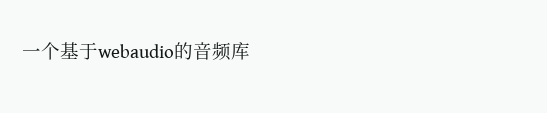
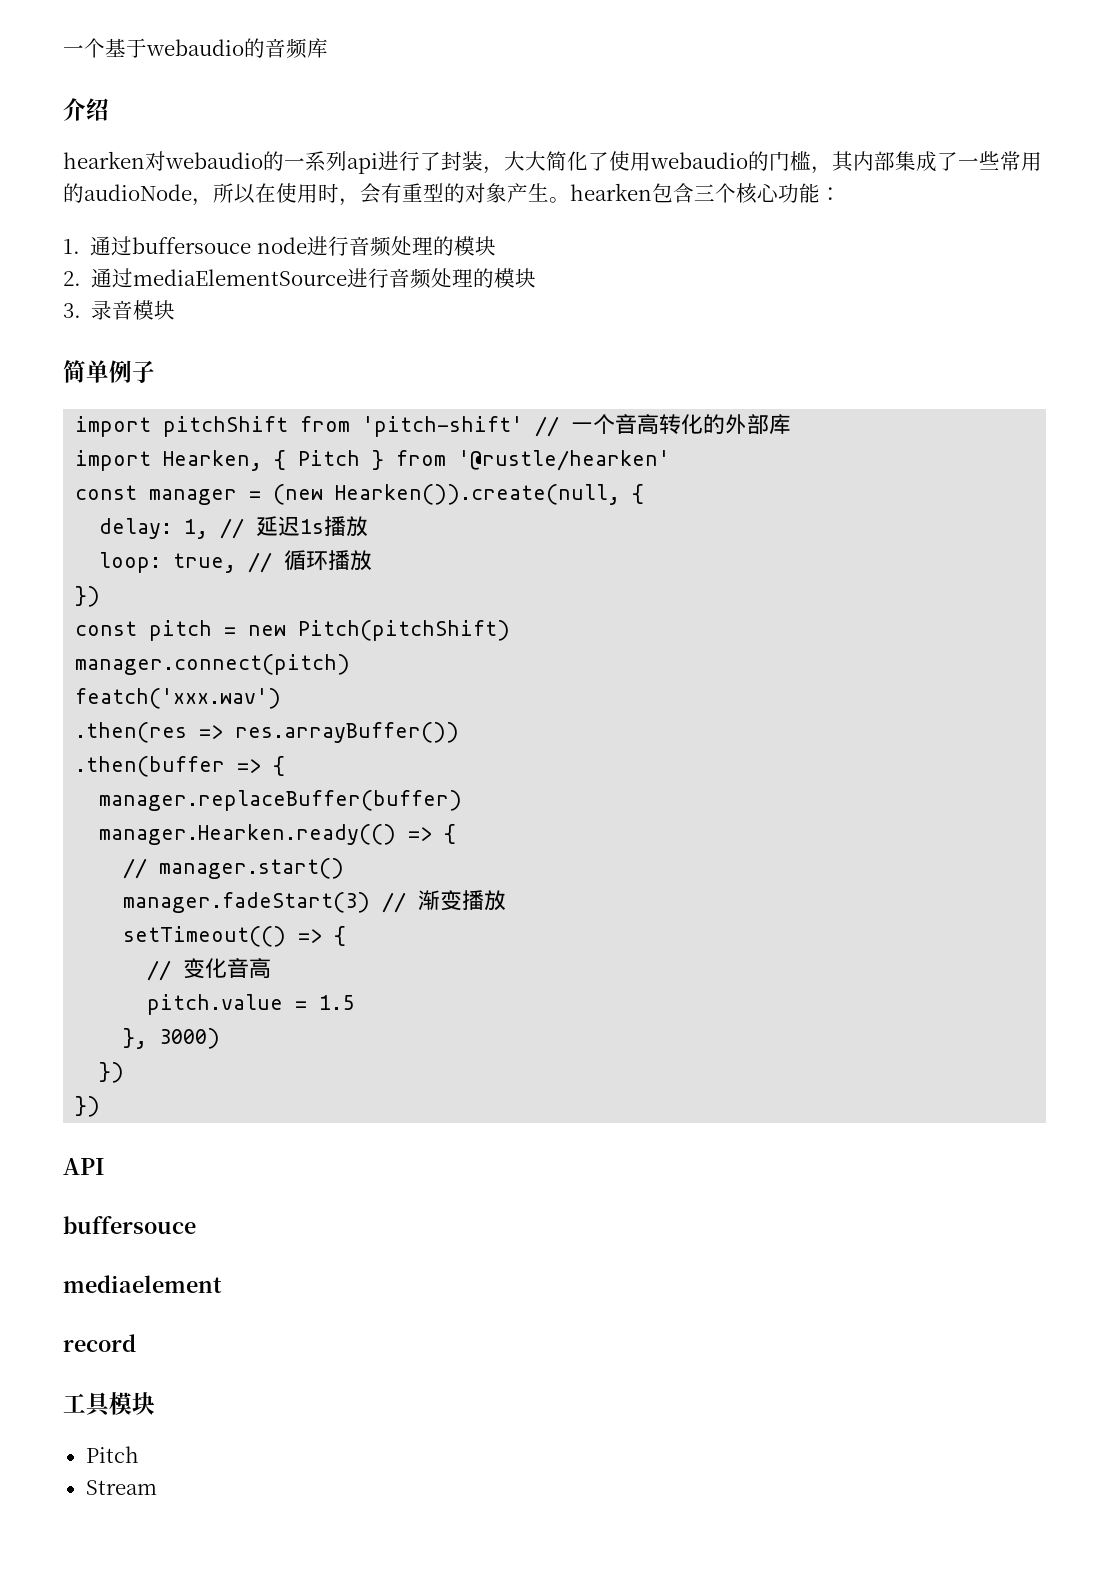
(250, 51) none -> [63,98,109,121] [63,151,1042,174] [63,183,841,206] [63,236,496,257] [63,268,537,289] [63,300,176,320] [63,360,155,383] [75,414,792,437] [75,450,671,471] [75,484,645,505] [99,516,369,539] [99,550,373,573] [75,586,101,607] [75,620,511,641] [75,654,351,675] [75,688,282,709] [75,722,460,743] [75,756,286,777] [99,790,463,811] [99,824,457,845] [123,858,345,879] [123,890,507,913] [123,926,347,947] [147,958,272,981] [147,994,355,1015] [123,1028,221,1049] [99,1062,125,1083] [75,1096,101,1117] [63,1158,105,1175] [63,1216,196,1234] [63,1275,222,1293] [63,1334,136,1352] [63,1392,155,1417] [85,1446,139,1463] [85,1480,157,1495] // 介绍 // hearken对webaudio的一系列api进行了封装，大大简化了使用webaudio的门槛，其内部集成了一些常用的audioNode，所以在使用时，会有重型的对象产生。hearken包含三个核心功能： // 1.通过buffersouce node进行音频处理的模块 // 2.通过mediaElementSource进行音频处理的模块 // 3.录音模块 // 简单例子 // import pitchShift from 'pitch-shift' // 一个音高转化的外部库 // import Hearken, { Pitch } from '@rustle/hearken' // const manager = (new Hearken()).create(null, { // delay: 1, // 延迟1s播放 // loop: true, // 循环播放 // }) // const pitch = new Pitch(pitchShift) // manager.connect(pitch) // featch('xxx.wav') // .then(res => res.arrayBuffer()) // .then(buffer => { // manager.replaceBuffer(buffer) // manager.Hearken.ready(() => { // // manager.start() // manager.fadeStart(3) // 渐变播放 // setTimeout(() => { // // 变化音高 // pitch.value = 1.5 // }, 3000) // }) // }) // API // buffersouce // mediaelement // record // 工具模块 // Pitch // Stream

